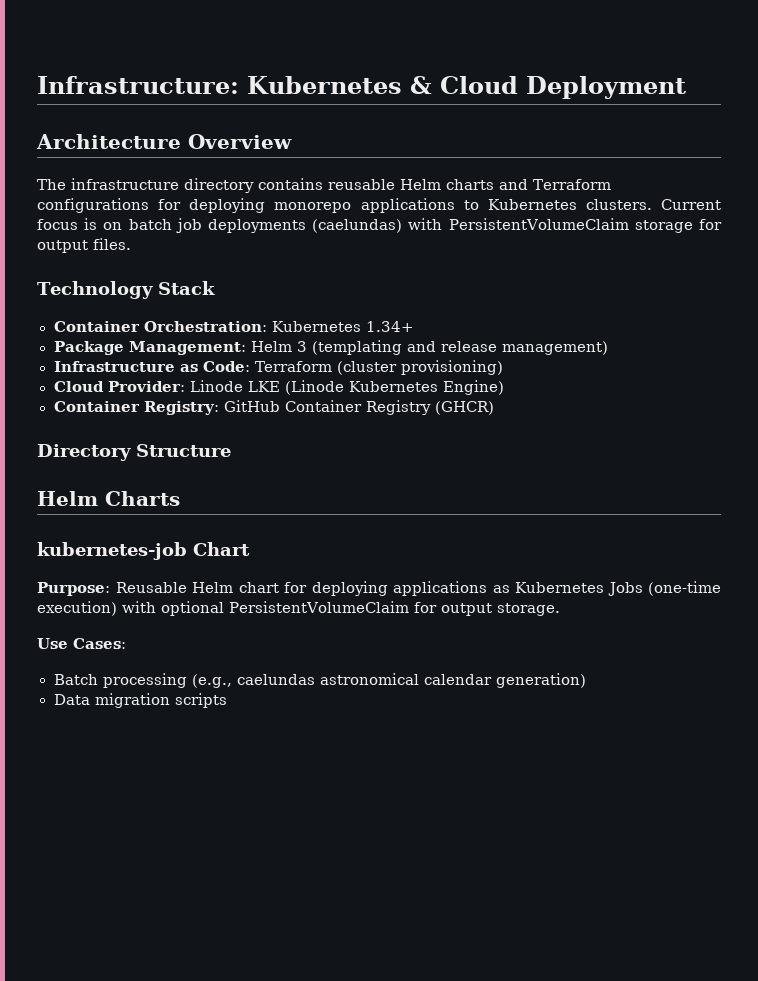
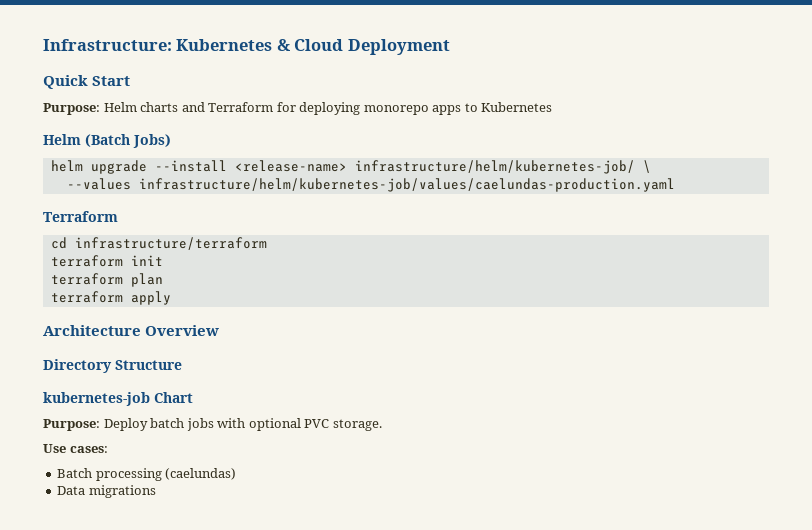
[36,134,292,149] [37,178,395,193] Architecture Overview // The infrastructure directory contains reusable -> [43,75,131,89] [43,103,100,115] Quick Start // Purpose:
[37,198,149,213] configurations -> (274, 107) none
[360,198,455,213] applications -> [432,105,462,115] apps
[585,199,721,210] [37,218,723,233] [37,238,131,253] [37,281,215,299] [53,321,414,332] [53,340,608,355] [53,360,504,375] [53,380,504,395] [53,400,494,415] clusters. Current focus is on batch job deployments (caelundas) with PersistentVolumeClaim storage for output files. // Technology Stack // Container Orchestration: Kubernetes 1.34+ // Package Management: Helm 3 (templating and release management) // Infrastructure as Code: Terraform (cluster provisioning) // Cloud Provider: Linode LKE (Linode Kubernetes Engine) // Container Registry: GitHub Container Registry (GHCR) -> [43,134,171,148] [50,160,651,174] [66,178,675,192] [43,211,118,222] [50,237,267,250] [50,255,163,267] [50,273,163,287] [50,291,171,305] [43,325,220,336] // Helm (Batch Jobs) // helm upgrade --install <release-name> infrastructure/helm/kubernetes-job/ \ // --values infrastructure/helm/kubernetes-job/values/caelundas-production.yaml // Terraform // cd infrastructure/terraform // terraform init // terraform plan // terraform apply // Architecture Overview
[37,491,180,506] // Helm Charts -> (182, 365) none
[115,581,721,596] [37,601,492,616] Reusable Helm chart for deploying applications as Kubernetes Jobs (one-time execution) with optional PersistentVolumeClaim for output -> [103,418,330,431] Deploy batch jobs with optional PVC
[73,638,126,649] Cases: -> [69,446,108,453] cases:
[191,673,586,688] (e.g., caelundas astronomical calendar generation) -> [165,468,237,480] (caelundas)
[94,693,227,708] migration scripts -> [88,485,156,498] migrations

